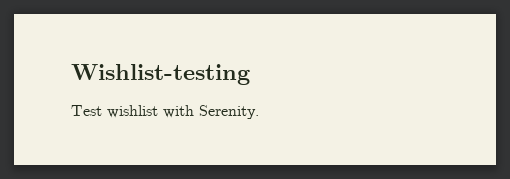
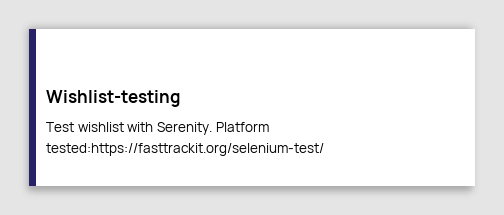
(259, 112) none -> [215,122,269,132] [46,143,324,156] Platform tested:https://fasttrackit.org/selenium-test/

